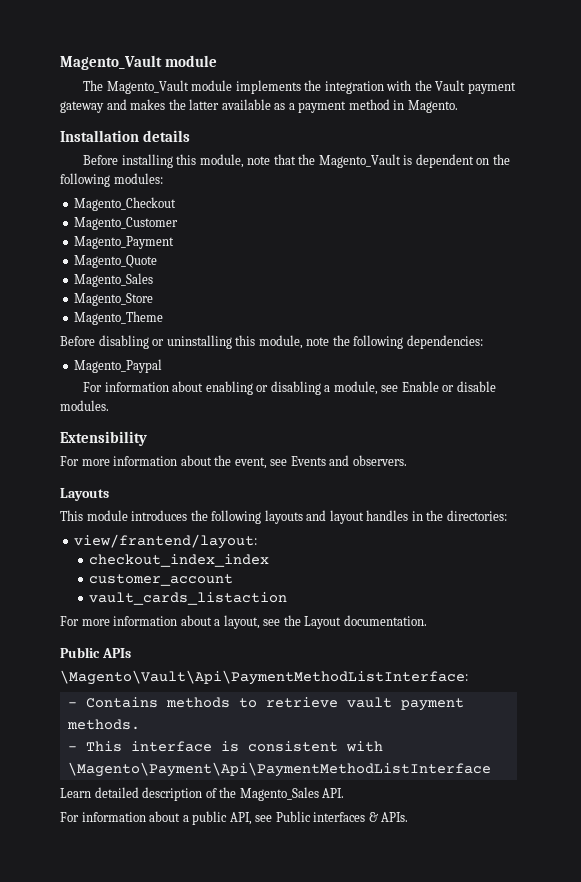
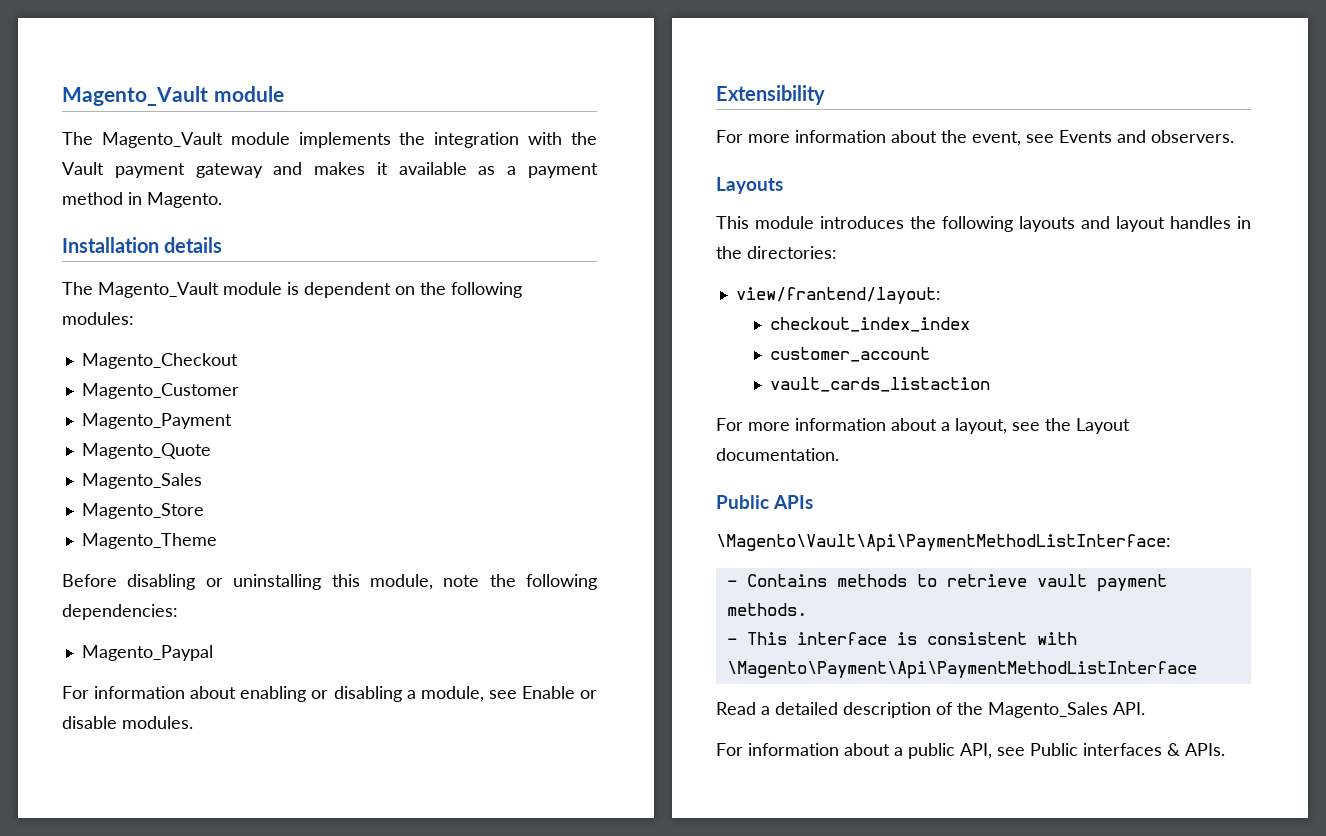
[168,99,220,110] the latter -> [376,162,388,175] it
[83,154,401,168] Before installing this module, note that the Magento_Vault -> [62,282,282,298] The Magento_Vault module
[60,788,91,798] Learn -> [716,702,770,715] Read a

